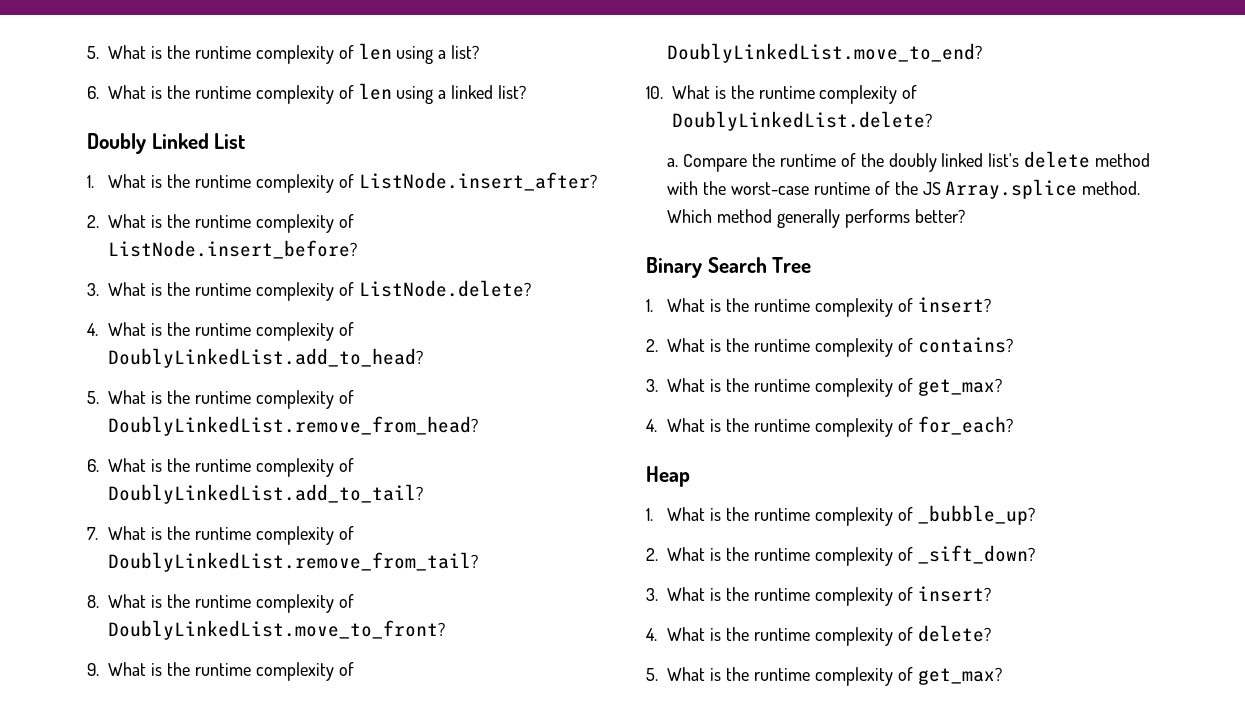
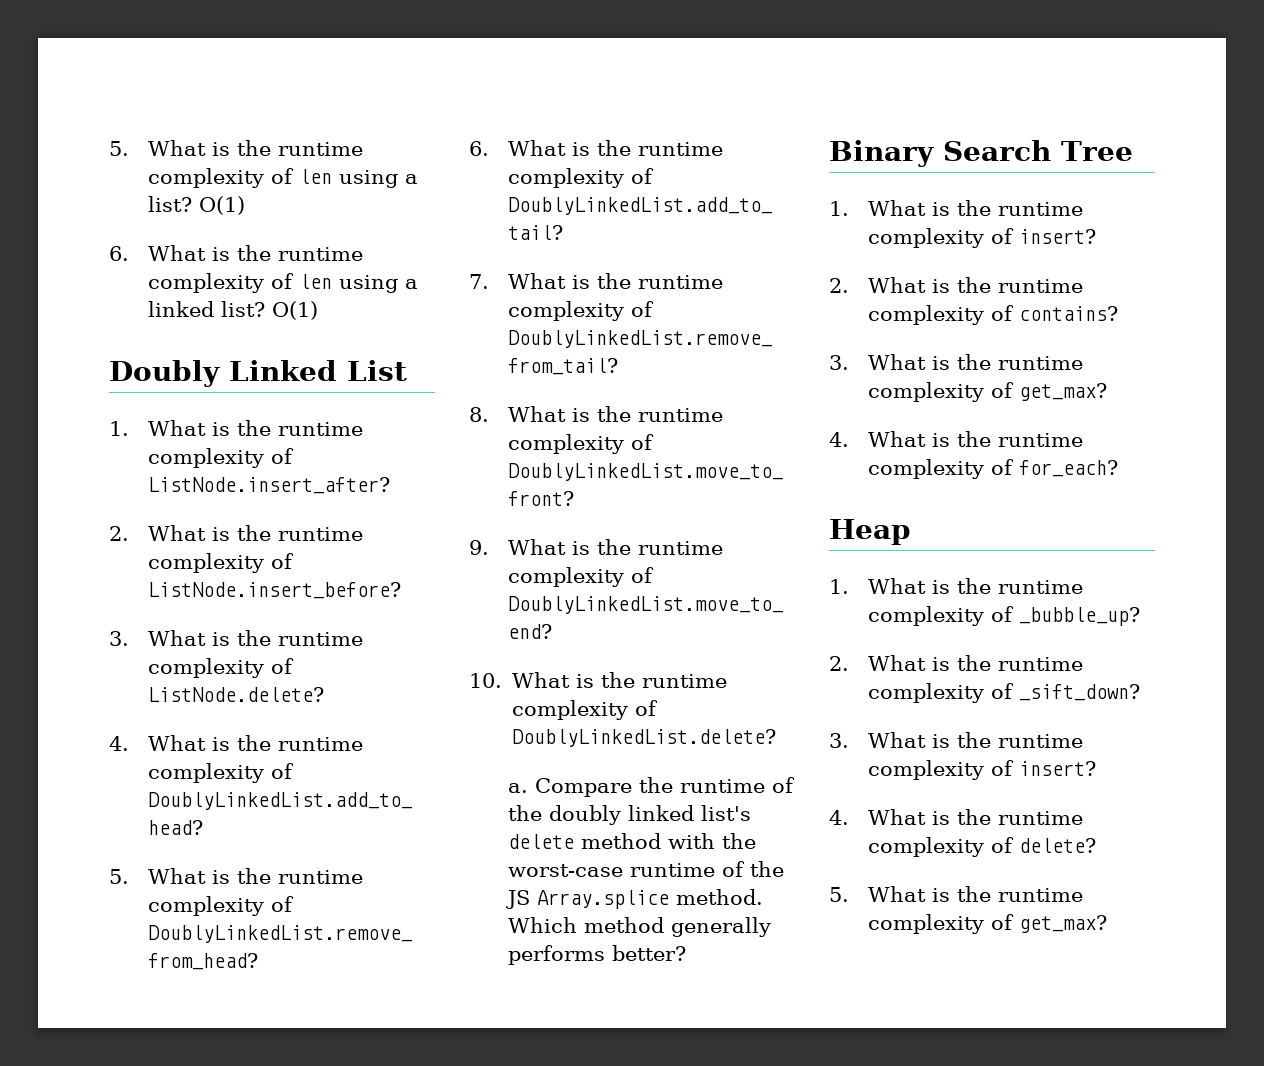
(480, 52) none -> [199,196,246,215] O(1)
(527, 92) none -> [272,301,319,320] O(1)

